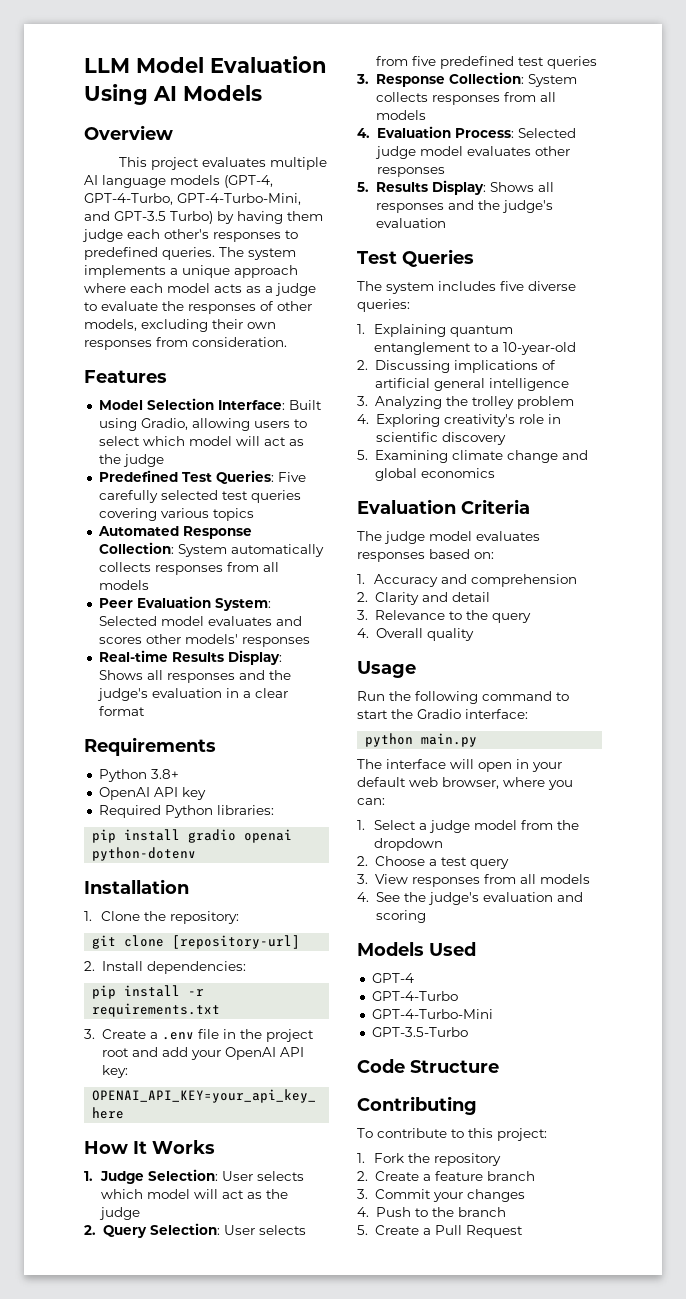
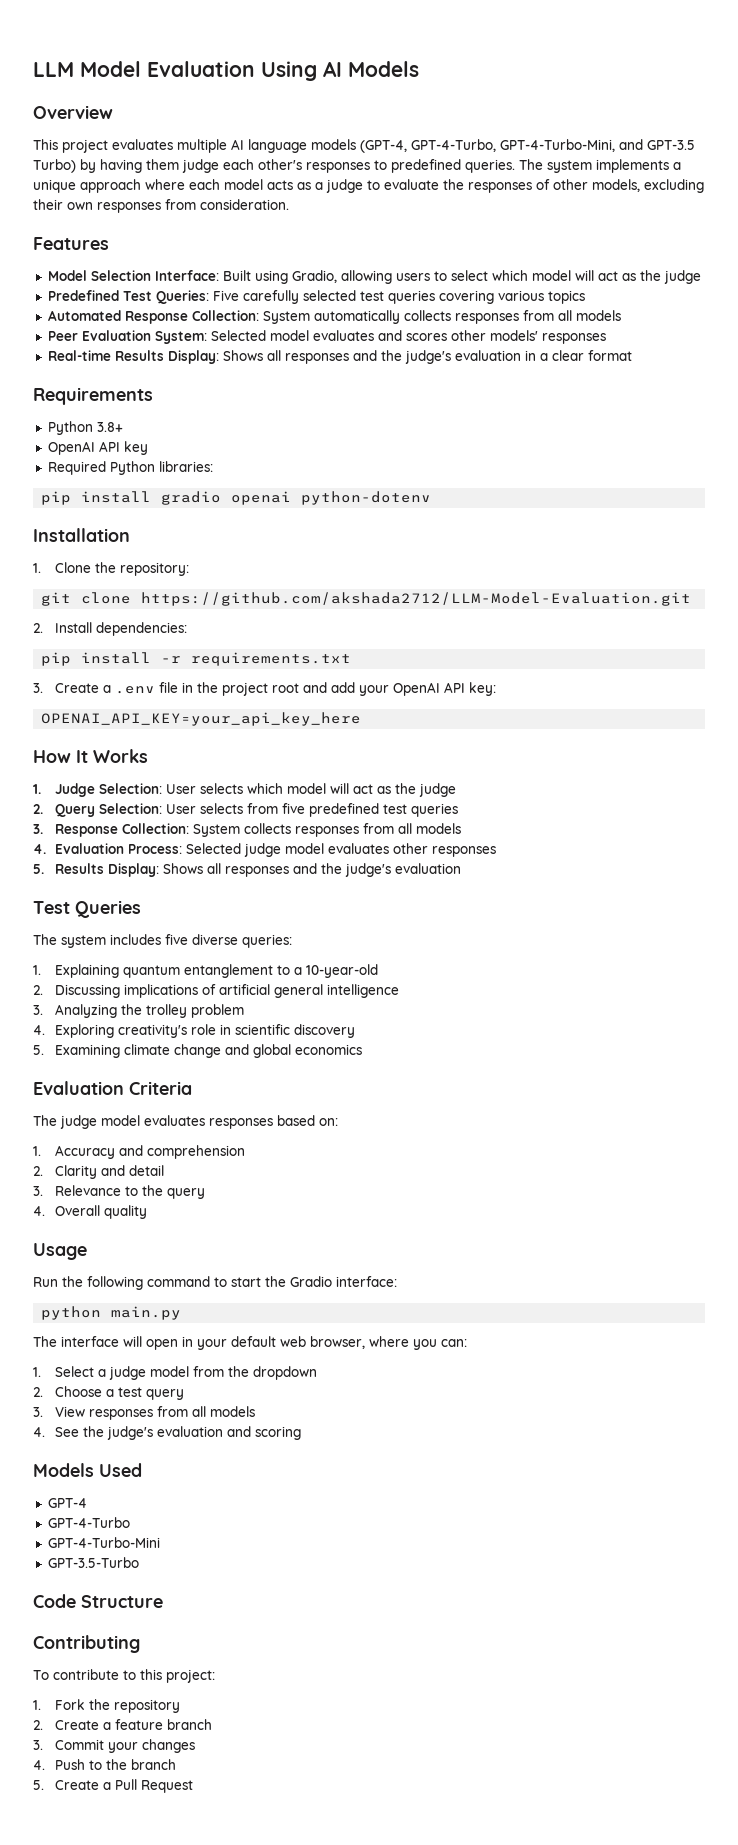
[172,935,301,949] [repository-url] -> [141,592,692,606] https://github.com/akshada2712/LLM-Model-Evaluation.git

